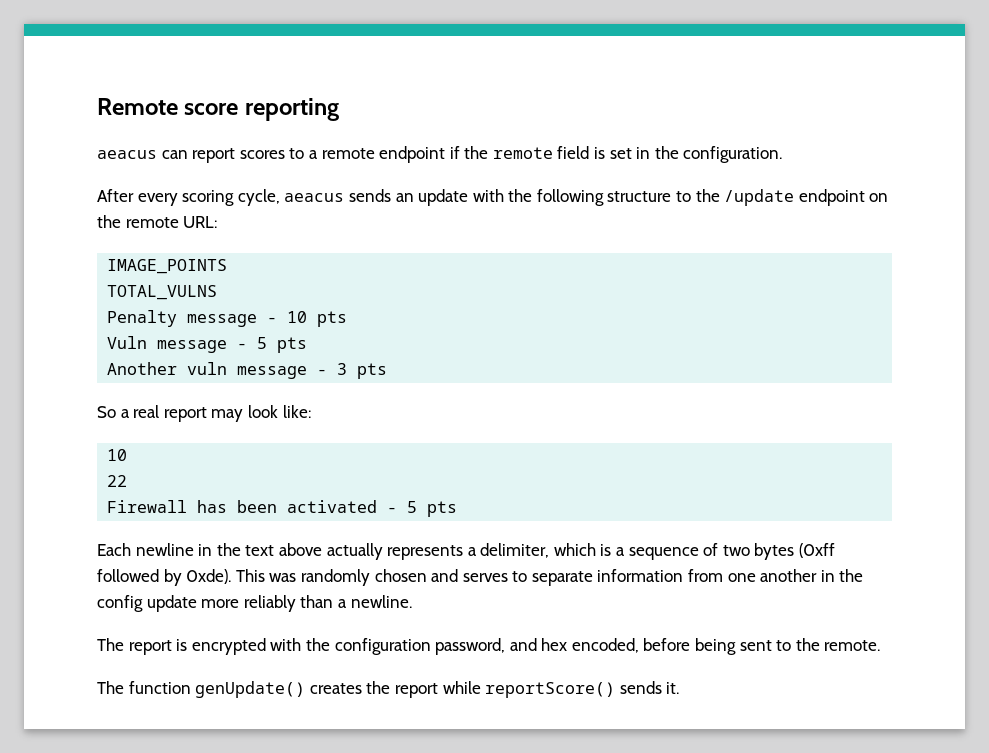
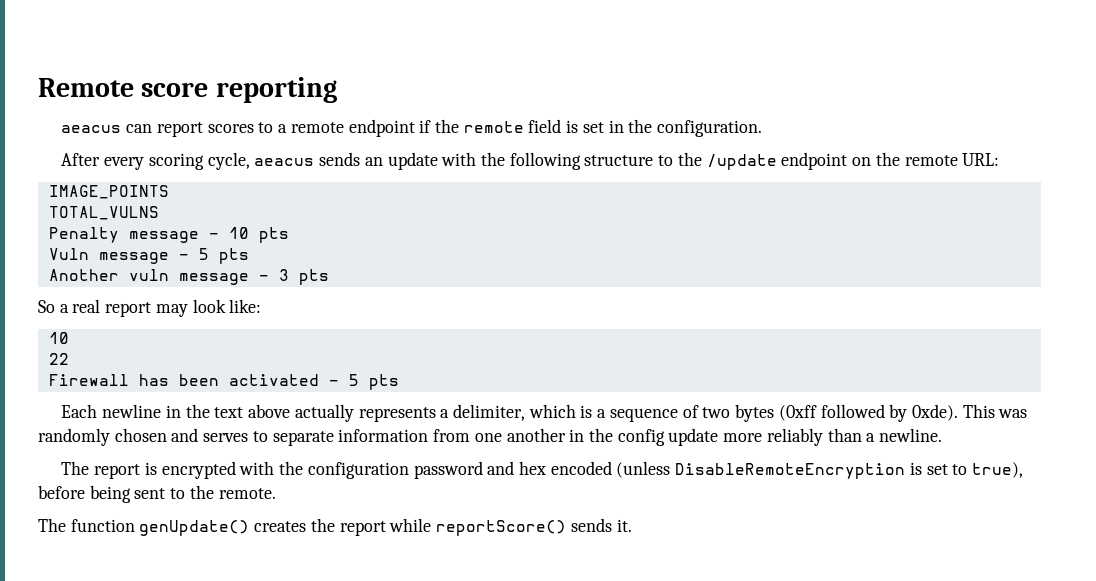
[435,638,506,655] password, -> [413,461,483,479] password
[571,638,639,653] encoded, -> [550,461,1024,479] encoded (unless DisableRemoteEncryption is set to true),

